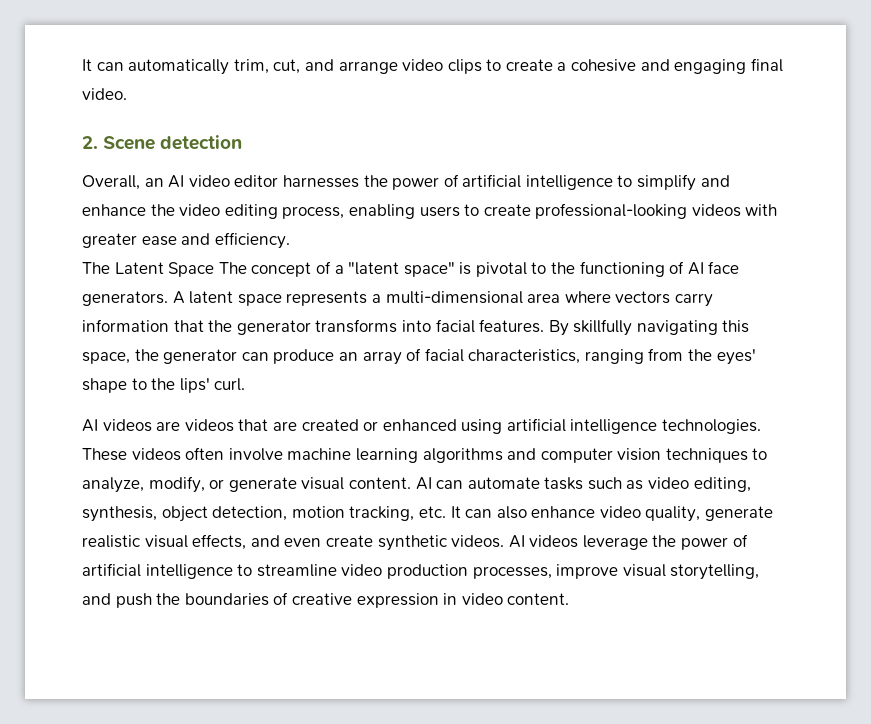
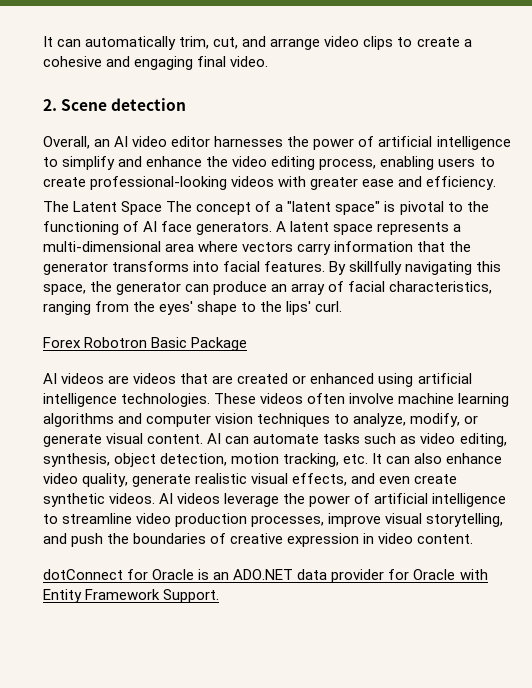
(246, 384) none -> [43,337,248,351] // Forex Robotron Basic Package
(570, 599) none -> [43,569,488,583] [43,589,220,603] // dotConnect for Oracle is an ADO.NET data provider for Oracle with Entity Framework Support.

